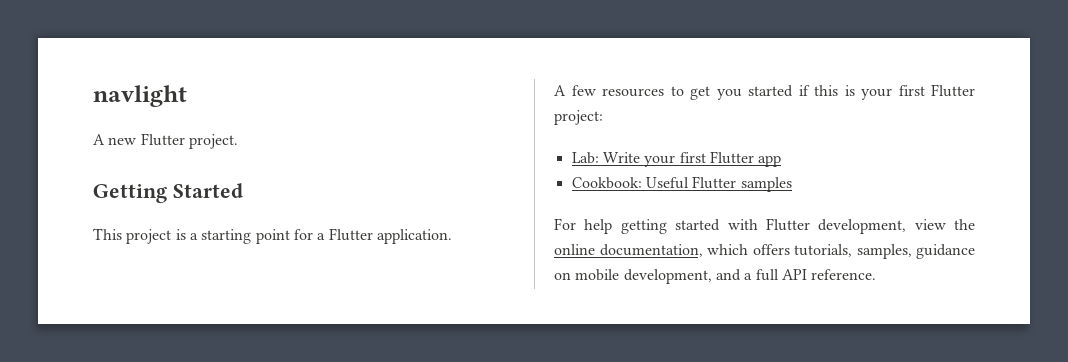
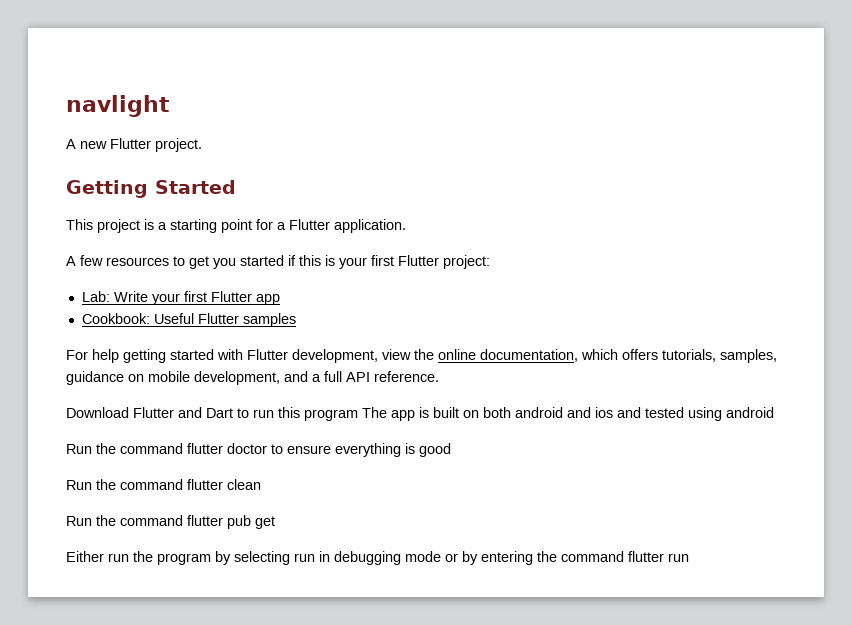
(877, 274) none -> [66,407,774,421] [66,443,451,457] [66,479,261,490] [66,515,275,529] [66,551,689,565] // Download Flutter and Dart to run this program The app is built on both android and ios and tested using android // Run the command flutter doctor to ensure everything is good // Run the command flutter clean // Run the command flutter pub get // Either run the program by selecting run in debugging mode or by entering the command flutter run

